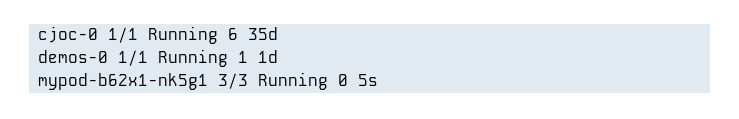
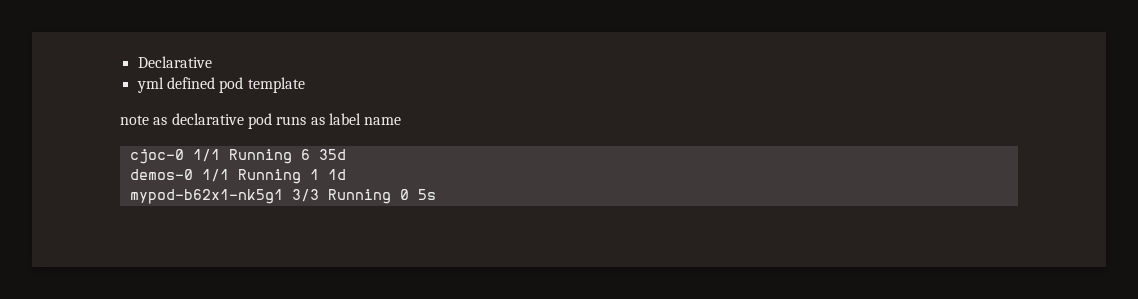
(38, 34) none -> [137,56,212,68] [136,77,305,93] [120,113,402,129] Declarative // yml defined pod template // note as declarative pod runs as label name //

